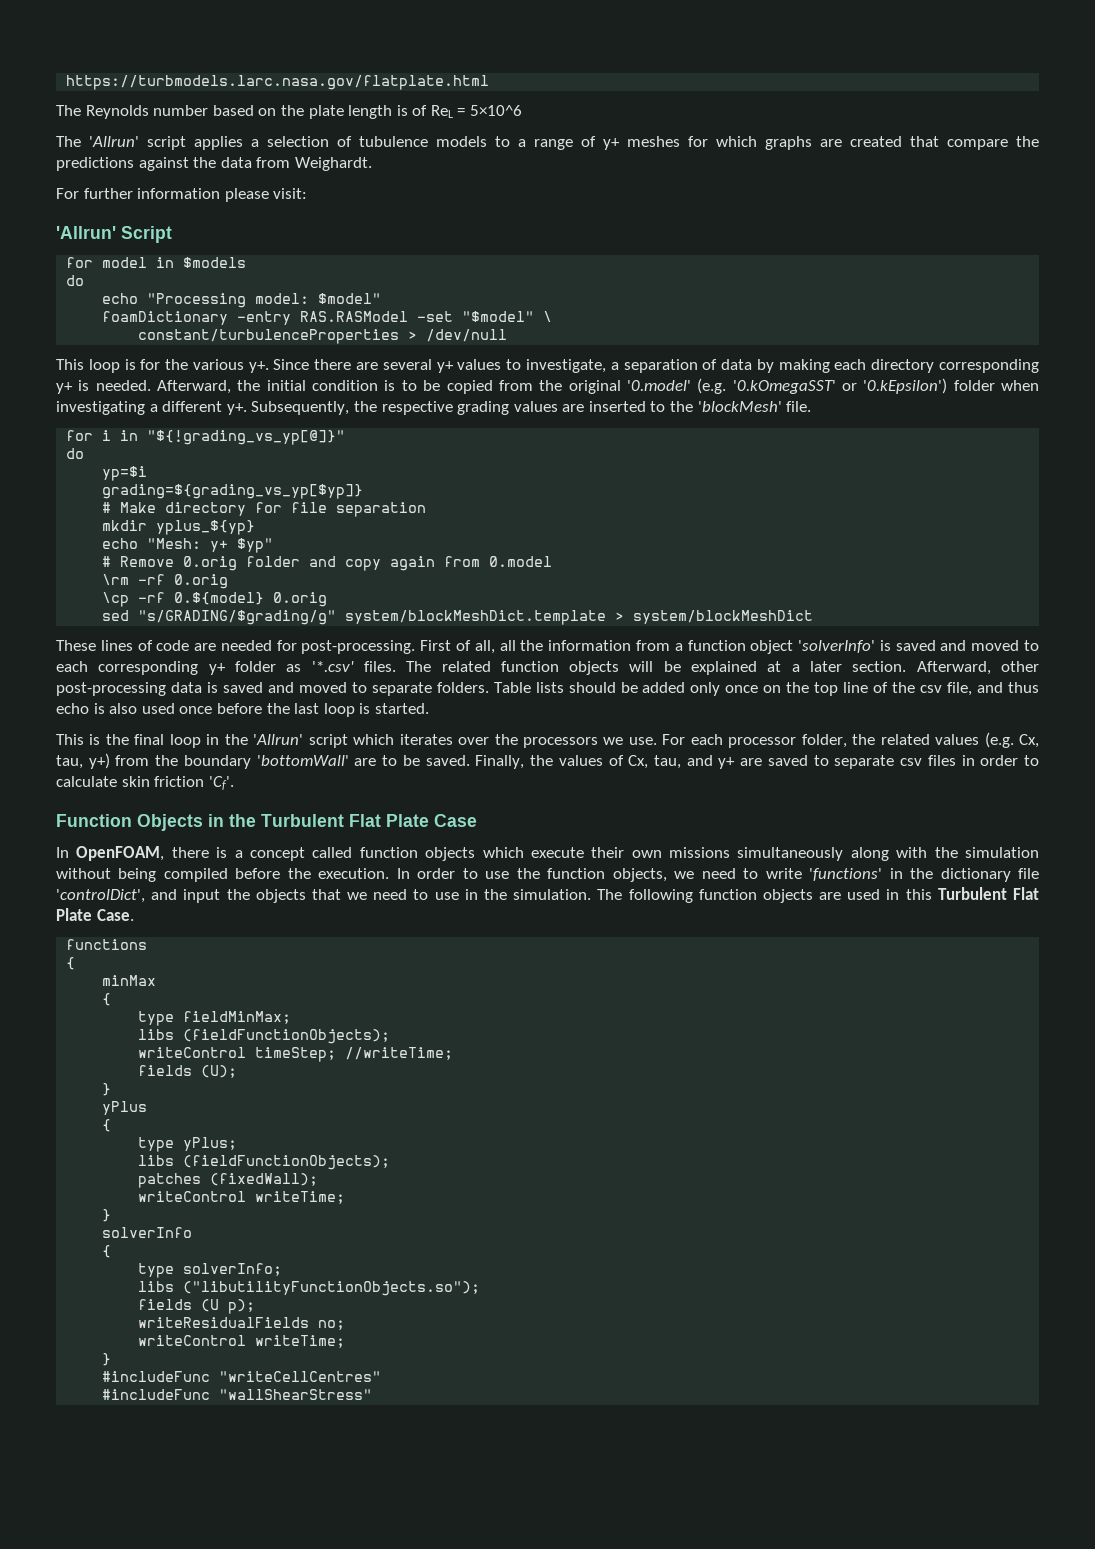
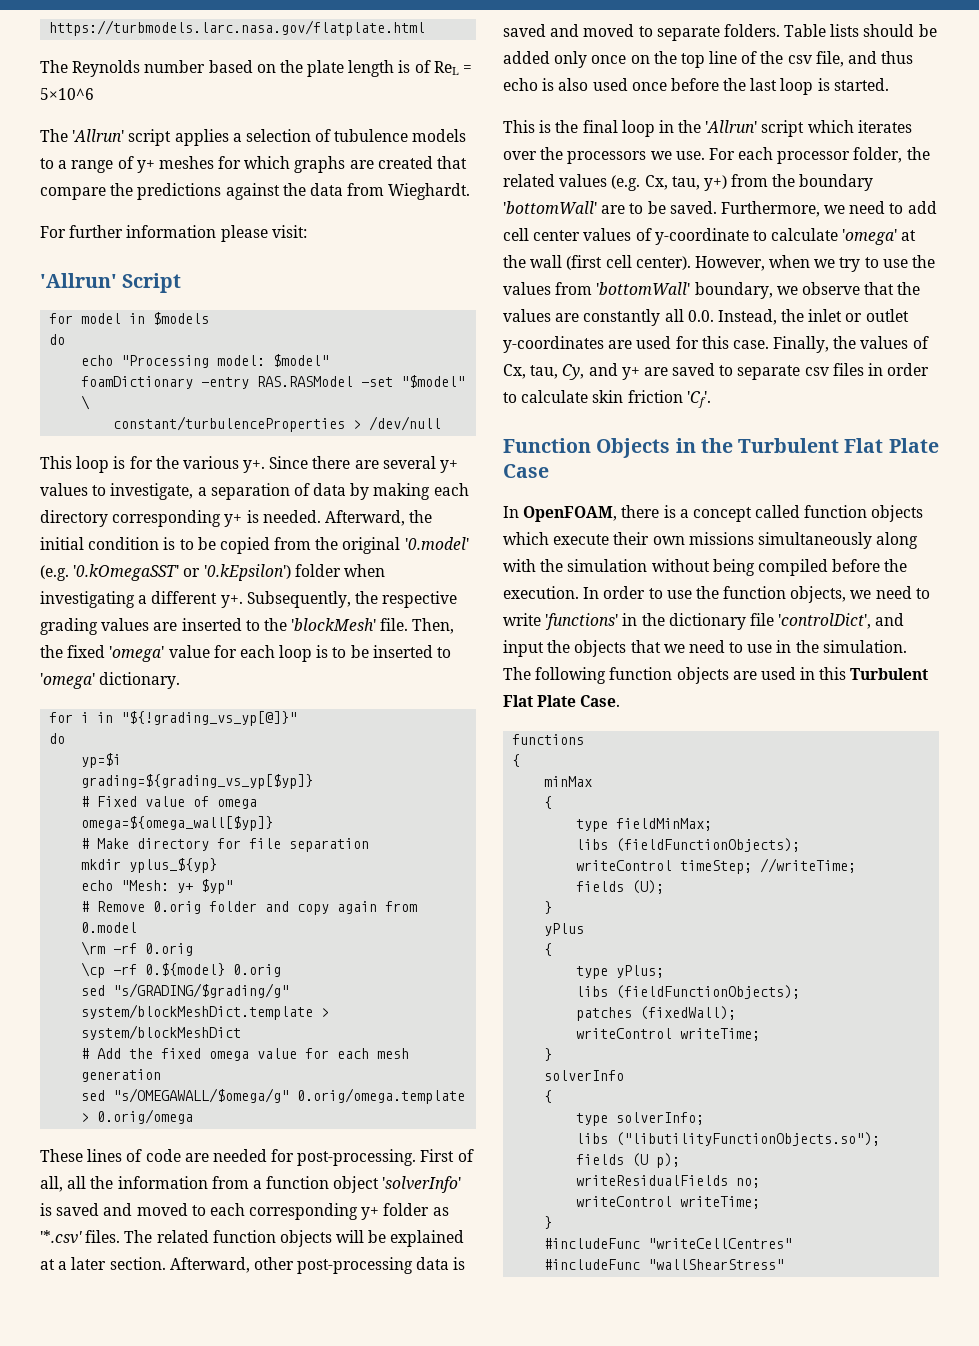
[294,157,372,171] Weighardt. -> [388,183,471,200] Wieghardt.
(812, 406) none -> [412,618,455,634] [40,645,452,662] [40,672,181,689] Then, the fixed 'omega' value for each loop is to be inserted to 'omega' dictionary.
(364, 491) none -> [81,796,258,809] [81,816,274,831] // # Fixed value of omega // omega=${omega_wall[$yp]}
(814, 617) none -> [81,1048,410,1061] [81,1069,162,1082] [81,1088,466,1104] [81,1109,194,1124] // # Add the fixed omega value for each mesh generation // sed "s/OMEGAWALL/$omega/g" 0.orig/omega.template > 0.orig/omega
(470, 760) none -> [720,201,937,217] [503,228,917,245] [503,255,936,272] [503,282,921,299] [503,309,909,326] [503,336,769,353] Furthermore, we need to add cell center values of y-coordinate to calculate 'omega' at the wall (first cell center). However, when we try to use the values from 'bottomWall' boundary, we observe that the values are constantly all 0.0. Instead, the inlet or outlet y-coordinates are used for this case.
(681, 762) none -> [562,364,585,380] Cy,

